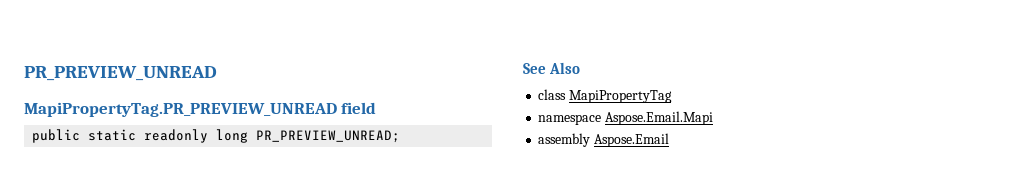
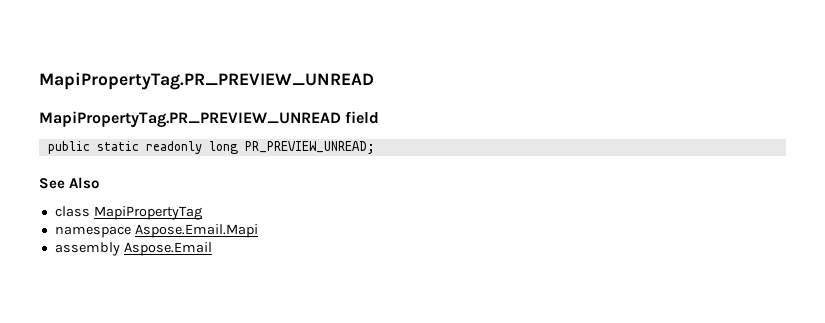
[24,66,217,81] PR_PREVIEW_UNREAD -> [39,72,374,90] MapiPropertyTag.PR_PREVIEW_UNREAD

